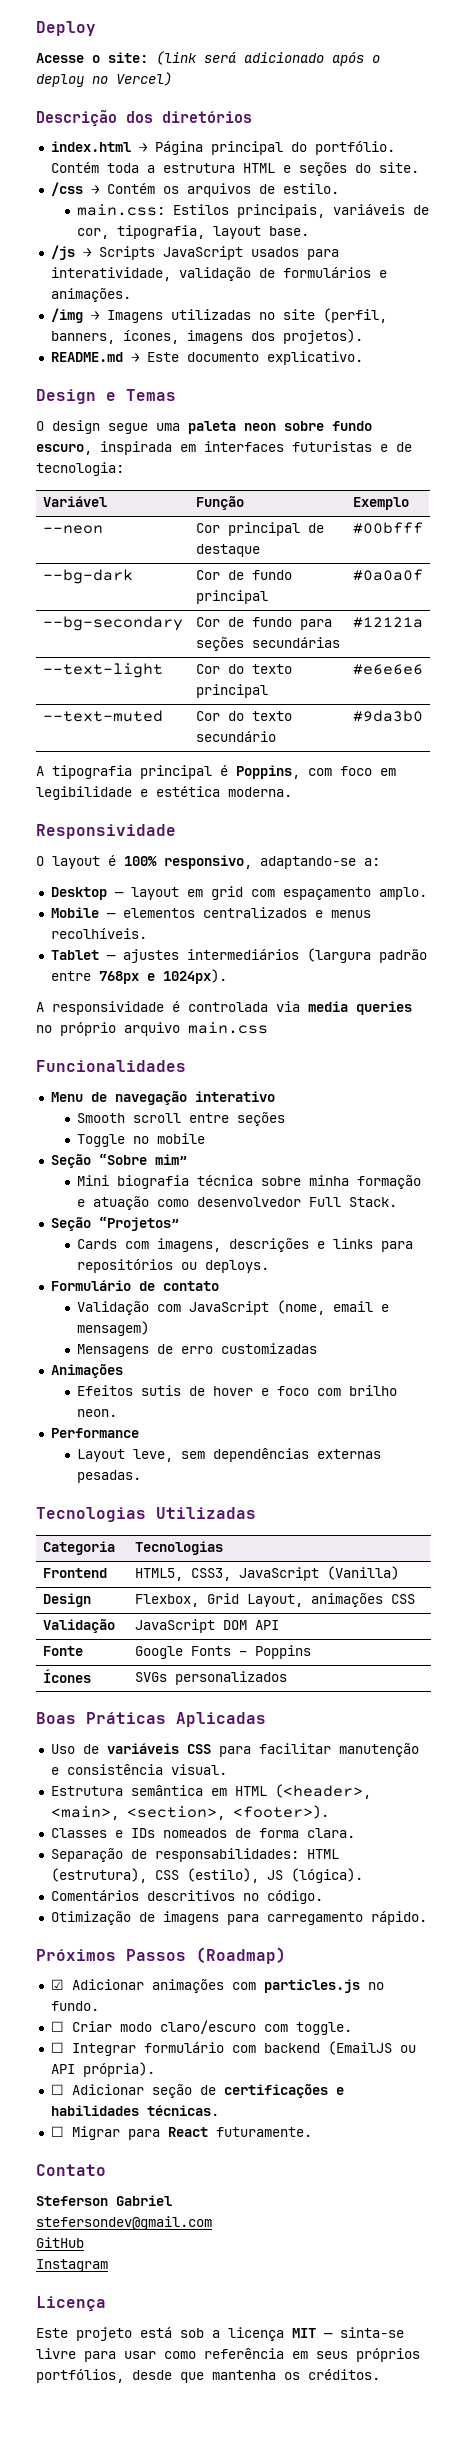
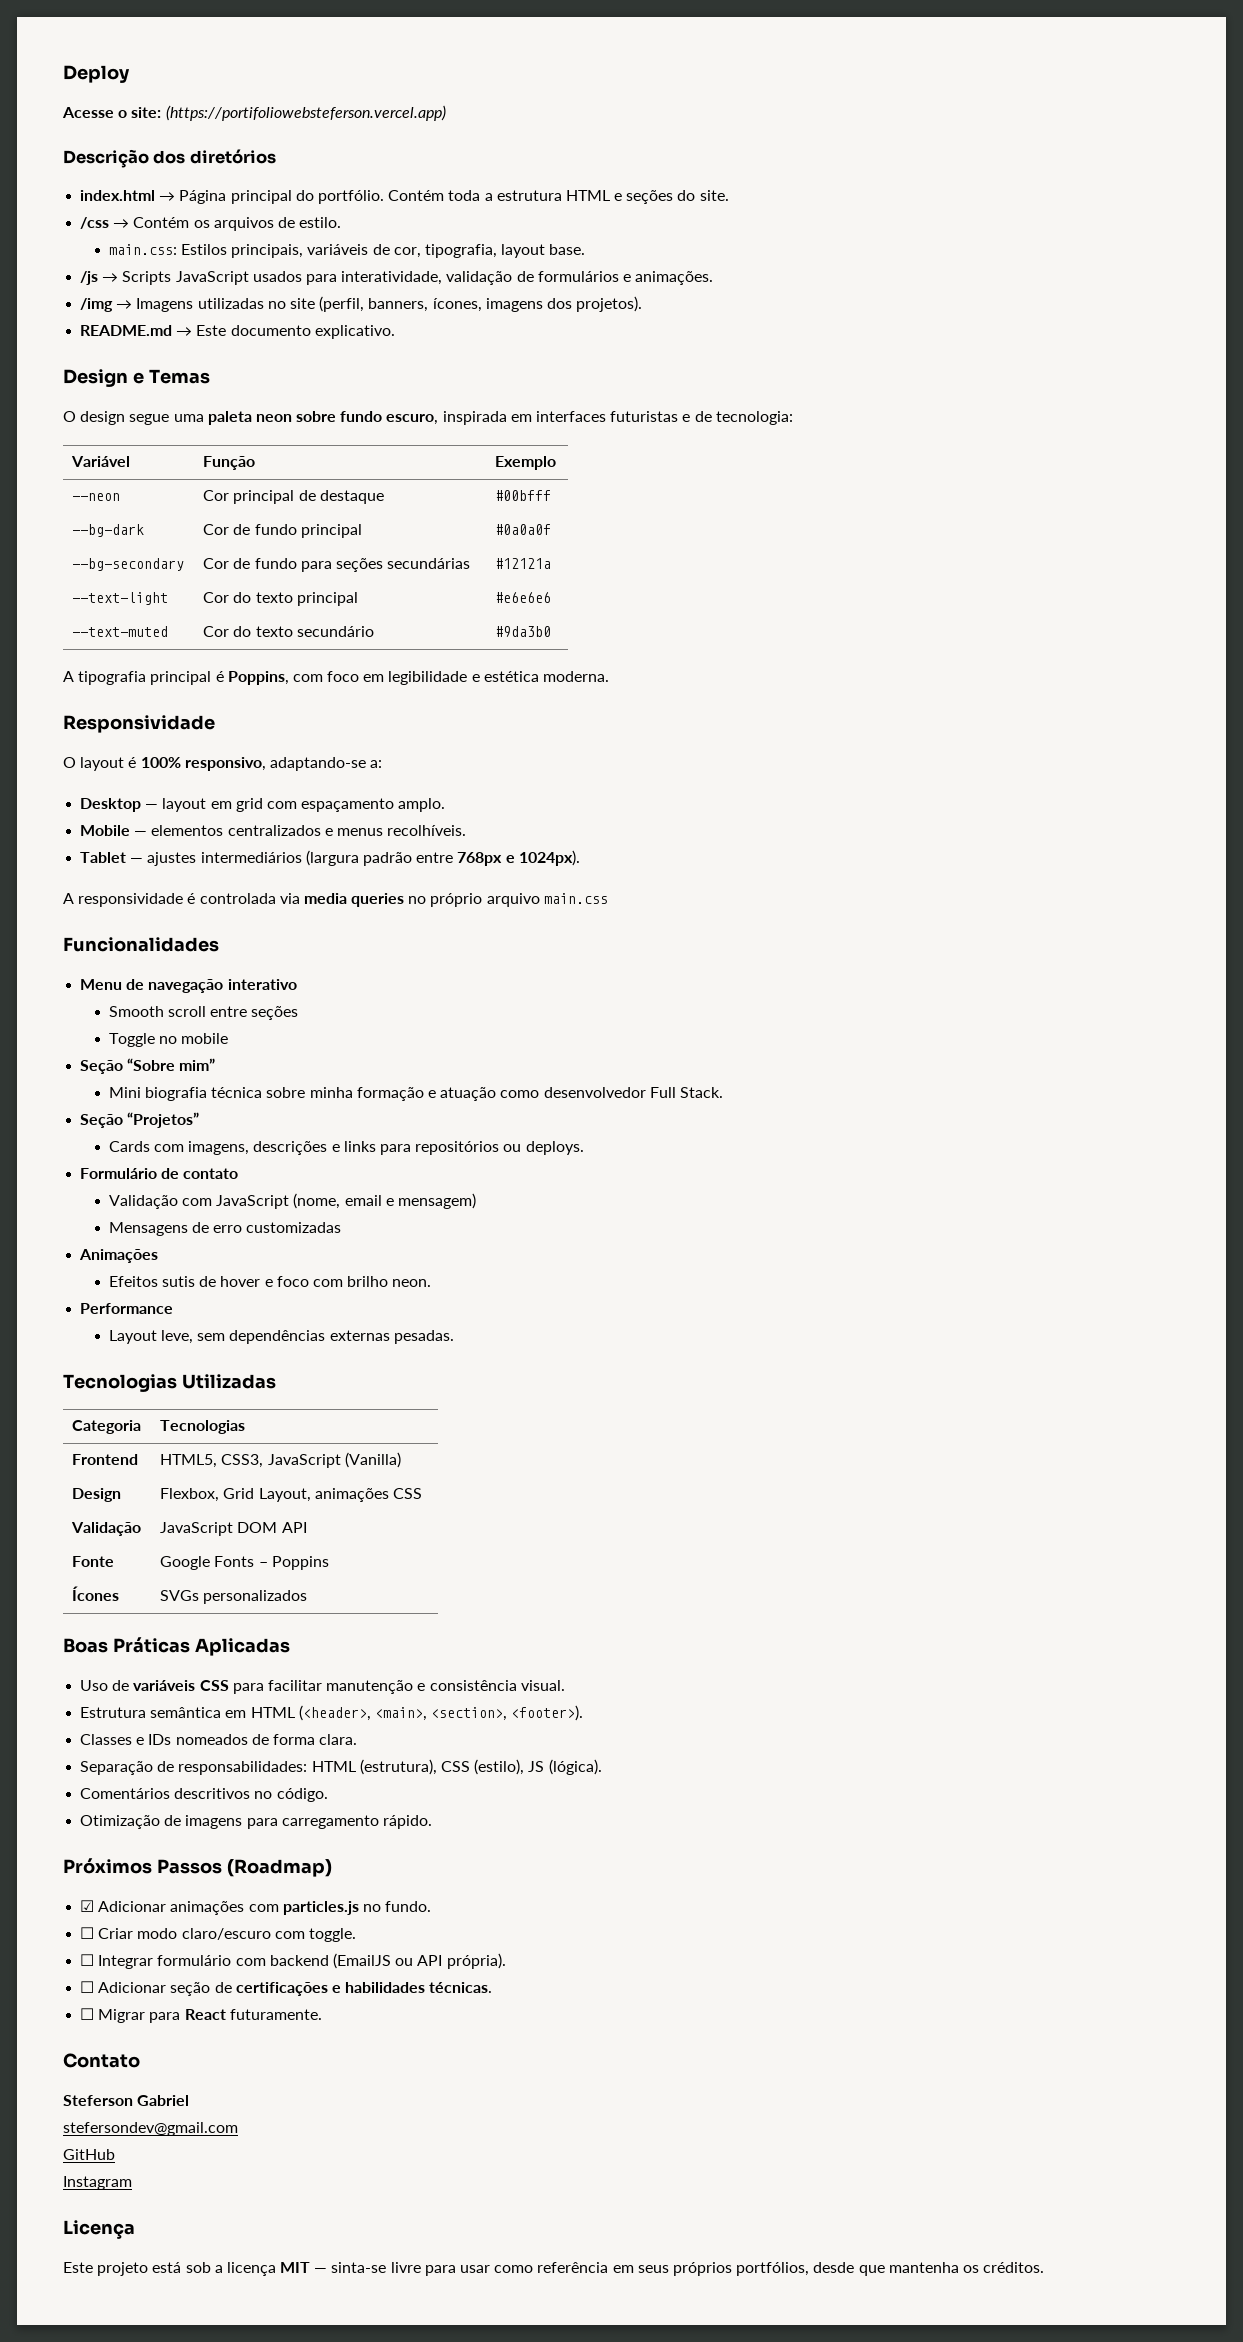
[156,51,380,66] [36,72,172,87] (link será adicionado após o deploy no Vercel) -> [165,105,446,121] (https://portifoliowebsteferson.vercel.app)

